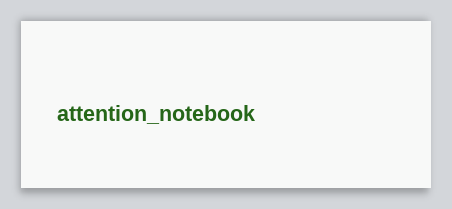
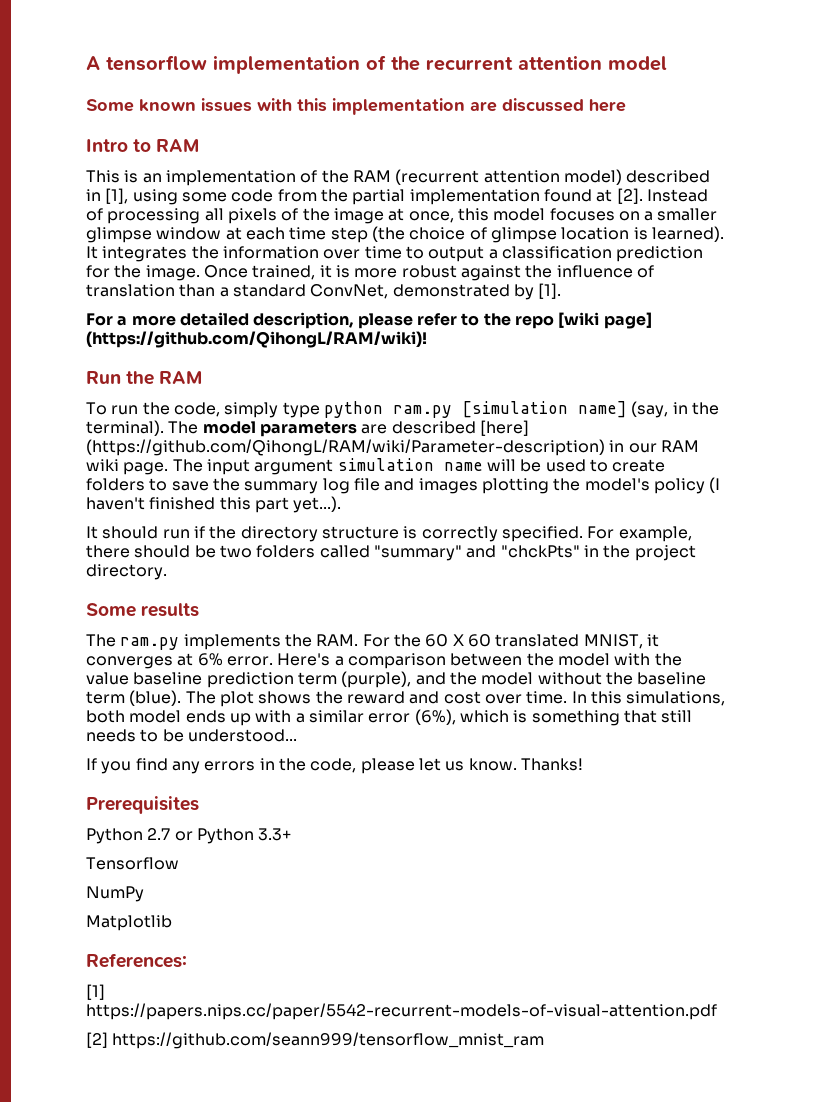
[57,105,255,124] attention_notebook -> [86,55,667,74] [86,98,626,115] [86,139,200,152] [86,169,711,186] [86,188,708,205] [86,208,718,224] [86,226,724,243] [86,246,704,262] [86,265,654,281] [86,283,562,300] [86,312,652,329] [86,331,427,348] [86,371,203,385] [86,401,719,418] [86,420,529,437] [86,439,699,456] [86,458,666,475] [86,477,721,494] [86,496,342,513] [86,526,692,542] [86,545,696,561] [86,564,167,580] [86,603,200,617] [86,634,659,650] [86,653,682,669] [86,671,707,688] [86,690,726,707] [86,709,693,726] [86,729,297,742] [86,758,583,774] [86,796,199,814] [86,828,292,844] [86,857,179,870] [86,886,144,902] [86,915,172,931] [86,953,187,968] [86,984,105,1000] [86,1003,717,1020] [86,1032,545,1049] A tensorflow implementation of the recurrent attention model // Some known issues with this implementation are discussed here // Intro to RAM // This is an implementation of the RAM (recurrent attention model) described in [1], using some code from the partial implementation found at [2]. Instead of processing all pixels of the image at once, this model focuses on a smaller glimpse window at each time step (the choice of glimpse location is learned). It integrates the information over time to output a classification prediction for the image. Once trained, it is more robust against the influence of translation than a standard ConvNet, demonstrated by [1]. // For a more detailed description, please refer to the repo [wiki page] (https://github.com/QihongL/RAM/wiki)! // Run the RAM // To run the code, simply type python ram.py [simulation name] (say, in the terminal). The model parameters are described [here] (https://github.com/QihongL/RAM/wiki/Parameter-description) in our RAM wiki page. The input argument simulation name will be used to create folders to save the summary log file and images plotting the model's policy (I haven't finished this part yet...). // It should run if the directory structure is correctly specified. For example, there should be two folders called "summary" and "chckPts" in the project directory. // Some results // The ram.py implements the RAM. For the 60 X 60 translated MNIST, it converges at 6% error. Here's a comparison between the model with the value baseline prediction term (purple), and the model without the baseline term (blue). The plot shows the reward and cost over time. In this simulations, both model ends up with a similar error (6%), which is something that still needs to be understood... // If you find any errors in the code, please let us know. Thanks! // Prerequisites // Python 2.7 or Python 3.3+ // Tensorflow // NumPy // Matplotlib // References: // [1] https://papers.nips.cc/paper/5542-recurrent-models-of-visual-attention.pdf // [2] https://github.com/seann999/tensorflow_mnist_ram

